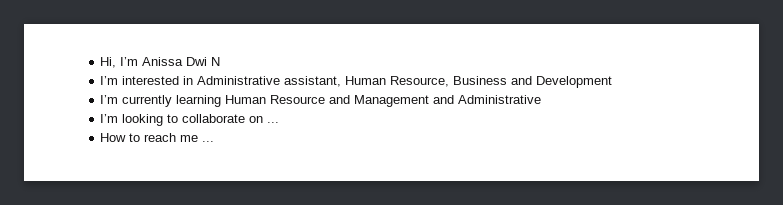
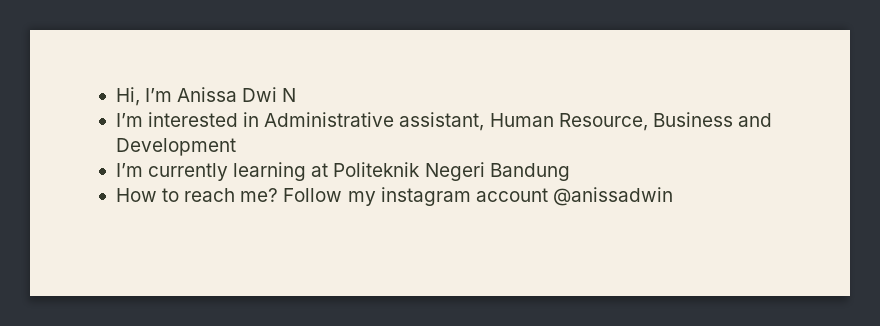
[225,95,542,107] [100,114,280,126] [100,133,215,142] Human Resource and Management and Administrative // I’m looking to collaborate on ... // How to reach me ... -> [311,162,570,181] [115,187,673,206] at Politeknik Negeri Bandung // How to reach me? Follow my instagram account @anissadwin

